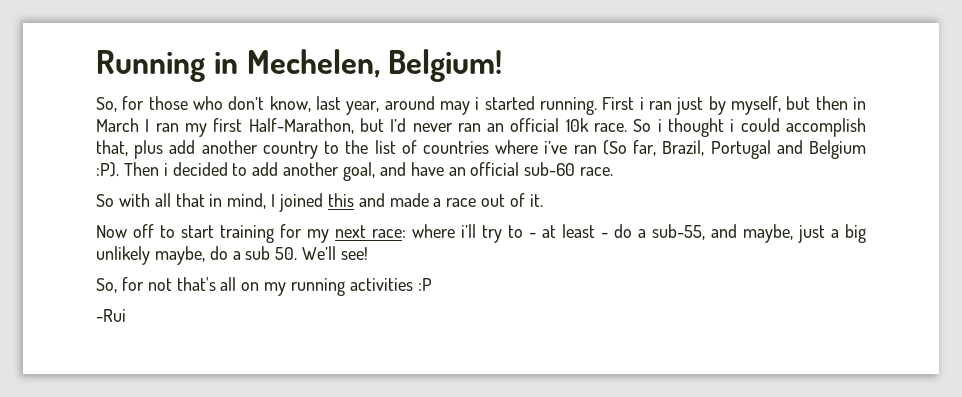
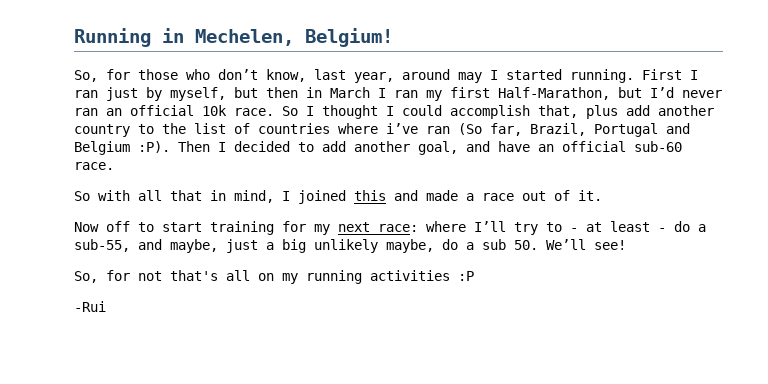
[475,97,480,110] i -> [490,70,498,80] I
[639,97,644,110] i -> [690,70,698,80] I
[657,118,735,137] i thought i -> [306,105,394,119] I thought I
[163,163,168,176] i -> [218,142,226,152] I
[461,224,476,238] i’ll -> [474,221,506,232] I’ll

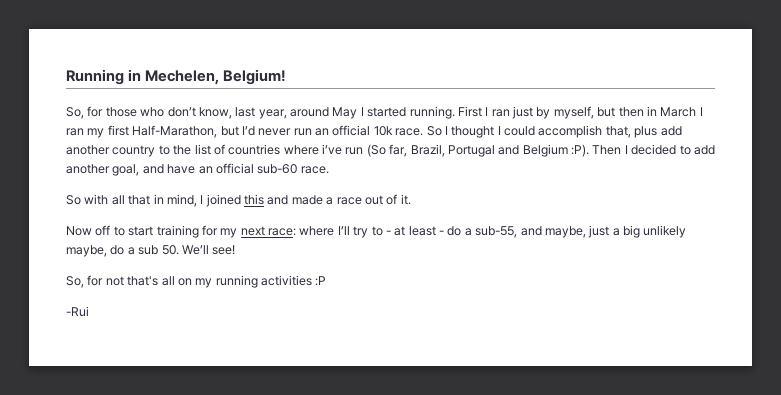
[458,72,482,83] may -> [332,107,358,119] May
[74,108,98,116] ran -> [293,128,312,136] run
[426,126,450,134] ran -> [345,147,364,155] run

